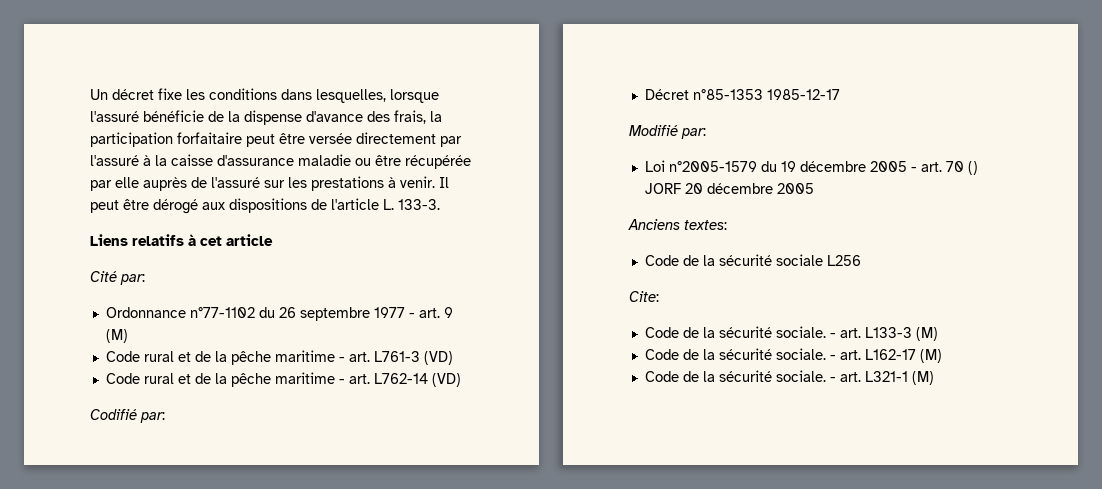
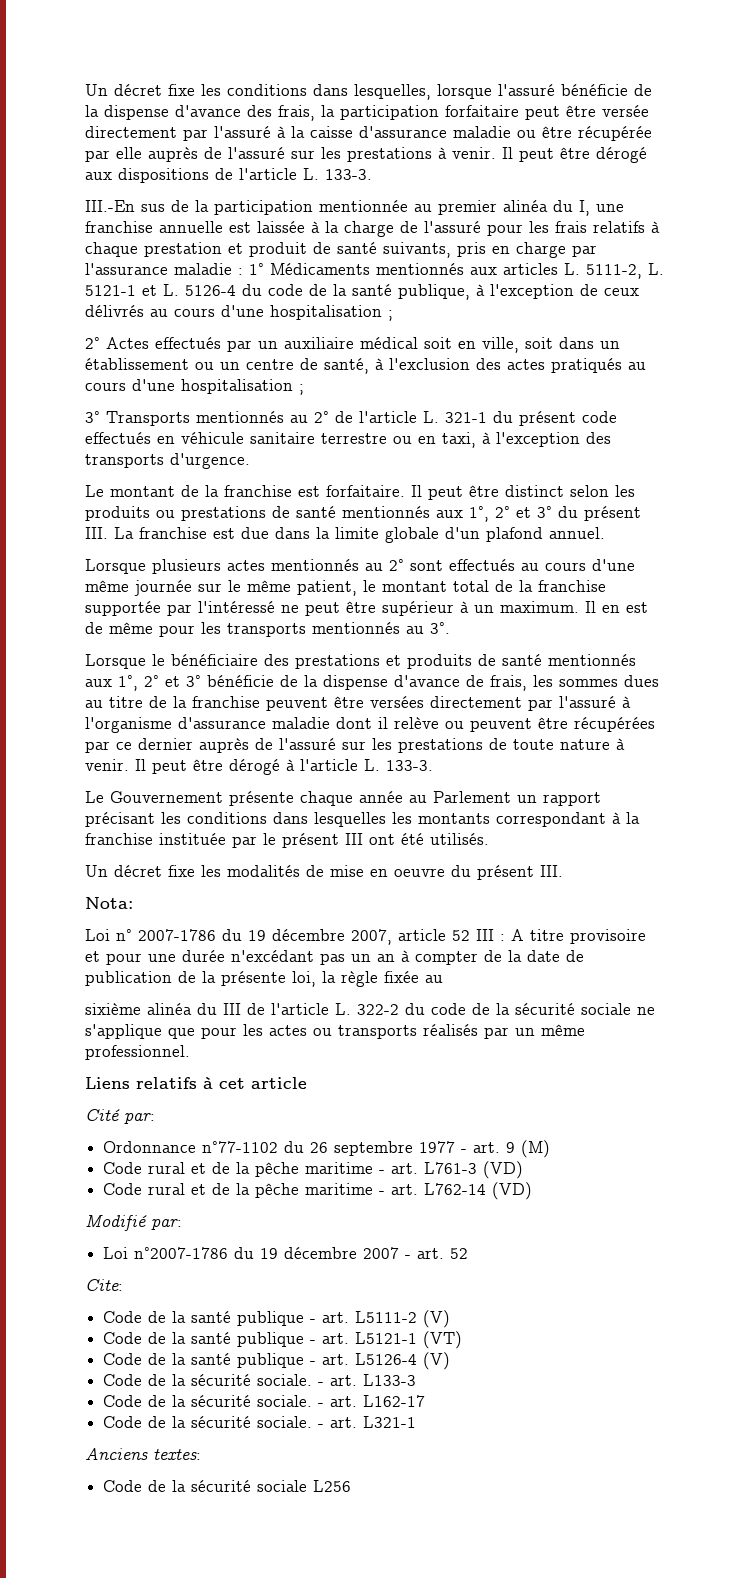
(440, 204) none -> [85,200,624,216] [85,221,660,237] [85,242,597,258] [85,263,664,279] [85,284,639,300] [85,305,393,321] [85,337,620,353] [85,358,646,374] [85,379,304,395] [85,411,617,426] [85,432,611,448] [85,453,250,469] [85,485,635,500] [85,506,641,522] [85,527,605,543] [85,559,635,574] [85,580,606,596] [85,601,648,616] [85,622,450,637] [85,654,636,669] [85,675,659,691] [85,696,631,711] [85,717,655,733] [85,738,625,753] [85,759,433,775] [85,791,601,806] [85,812,640,827] [85,833,489,848] [85,865,563,880] [85,897,133,909] [85,929,646,945] [85,950,584,965] [85,971,443,987] [85,1003,655,1015] [85,1024,585,1039] [85,1045,190,1060] // III.-En sus de la participation mentionnée au premier alinéa du I, une franchise annuelle est laissée à la charge de l'assuré pour les frais relatifs à chaque prestation et produit de santé suivants, pris en charge par l'assurance maladie : 1° Médicaments mentionnés aux articles L. 5111-2, L. 5121-1 et L. 5126-4 du code de la santé publique, à l'exception de ceux délivrés au cours d'une hospitalisation ; // 2° Actes effectués par un auxiliaire médical soit en ville, soit dans un établissement ou un centre de santé, à l'exclusion des actes pratiqués au cours d'une hospitalisation ; // 3° Transports mentionnés au 2° de l'article L. 321-1 du présent code effectués en véhicule sanitaire terrestre ou en taxi, à l'exception des transports d'urgence. // Le montant de la franchise est forfaitaire. Il peut être distinct selon les produits ou prestations de santé mentionnés aux 1°, 2° et 3° du présent III. La franchise est due dans la limite globale d'un plafond annuel. // Lorsque plusieurs actes mentionnés au 2° sont effectués au cours d'une même journée sur le même patient, le montant total de la franchise supportée par l'intéressé ne peut être supérieur à un maximum. Il en est de même pour les transports mentionnés au 3°. // Lorsque le bénéficiaire des prestations et produits de santé mentionnés aux 1°, 2° et 3° bénéficie de la dispense d'avance de frais, les sommes dues au titre de la franchise peuvent être versées directement par l'assuré à l'organisme d'assurance maladie dont il relève ou peuvent être récupérées par ce dernier auprès de l'assuré sur les prestations de toute nature à venir. Il peut être dérogé à l'article L. 133-3. // Le Gouvernement présente chaque année au Parlement un rapport précisant les conditions dans lesquelles les montants correspondant à la franchise instituée par le présent III ont été utilisés. // Un décret fixe les modalités de mise en oeuvre du présent III. // Nota: // Loi n° 2007-1786 du 19 décembre 2007, article 52 III : A titre provisoire et pour une durée n'excédant pas un an à compter de la date de publication de la présente loi, la règle fixée au // sixième alinéa du III de l'article L. 322-2 du code de la sécurité sociale ne s'applique que pour les actes ou transports réalisés par un même professionnel.
[90,409,165,423] [644,89,840,100] // Codifié par: // Décret n°85-1353 1985-12-17 -> (533, 1191) none
[668,161,978,175] [644,183,814,194] n°2005-1579 du 19 décembre 2005 - art. 70 () JORF 20 décembre 2005 -> [134,1247,469,1259] [85,1279,123,1291] [103,1310,451,1328] [103,1331,463,1349] [103,1352,451,1370] [103,1374,417,1386] [103,1395,426,1407] [103,1416,417,1428] n°2007-1786 du 19 décembre 2007 - art. 52 // Cite: // Code de la santé publique - art. L5111-2 (V) // Code de la santé publique - art. L5121-1 (VT) // Code de la santé publique - art. L5126-4 (V) // Code de la sécurité sociale. - art. L133-3 // Code de la sécurité sociale. - art. L162-17 // Code de la sécurité sociale. - art. L321-1
[629,291,659,302] [644,326,938,341] [644,348,942,363] [644,370,934,385] // Cite: // Code de la sécurité sociale. - art. L133-3 (M) // Code de la sécurité sociale. - art. L162-17 (M) // Code de la sécurité sociale. - art. L321-1 (M) -> (352, 1486) none

